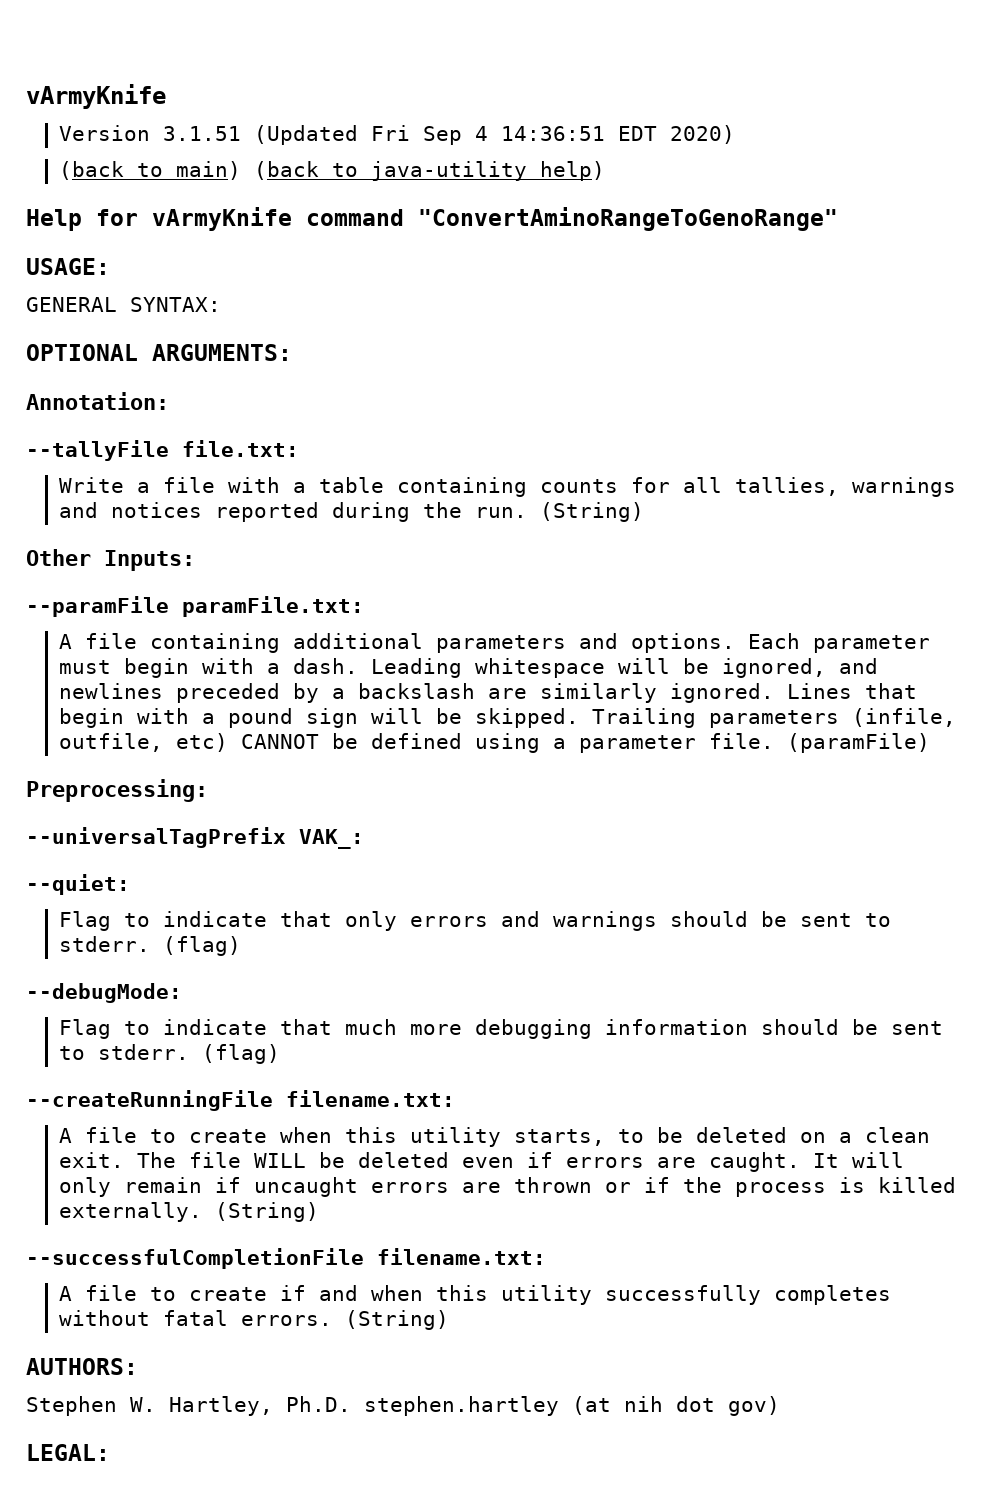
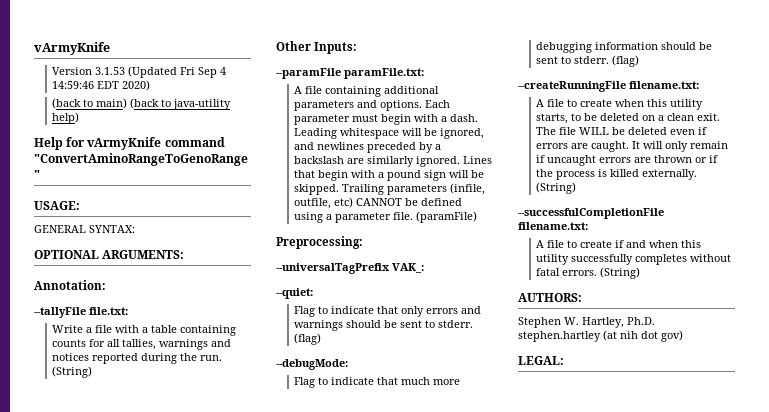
[162,126,241,141] 3.1.51 -> [95,67,126,75] 3.1.53
[500,126,605,141] 14:36:51 -> [52,81,95,89] 14:59:46

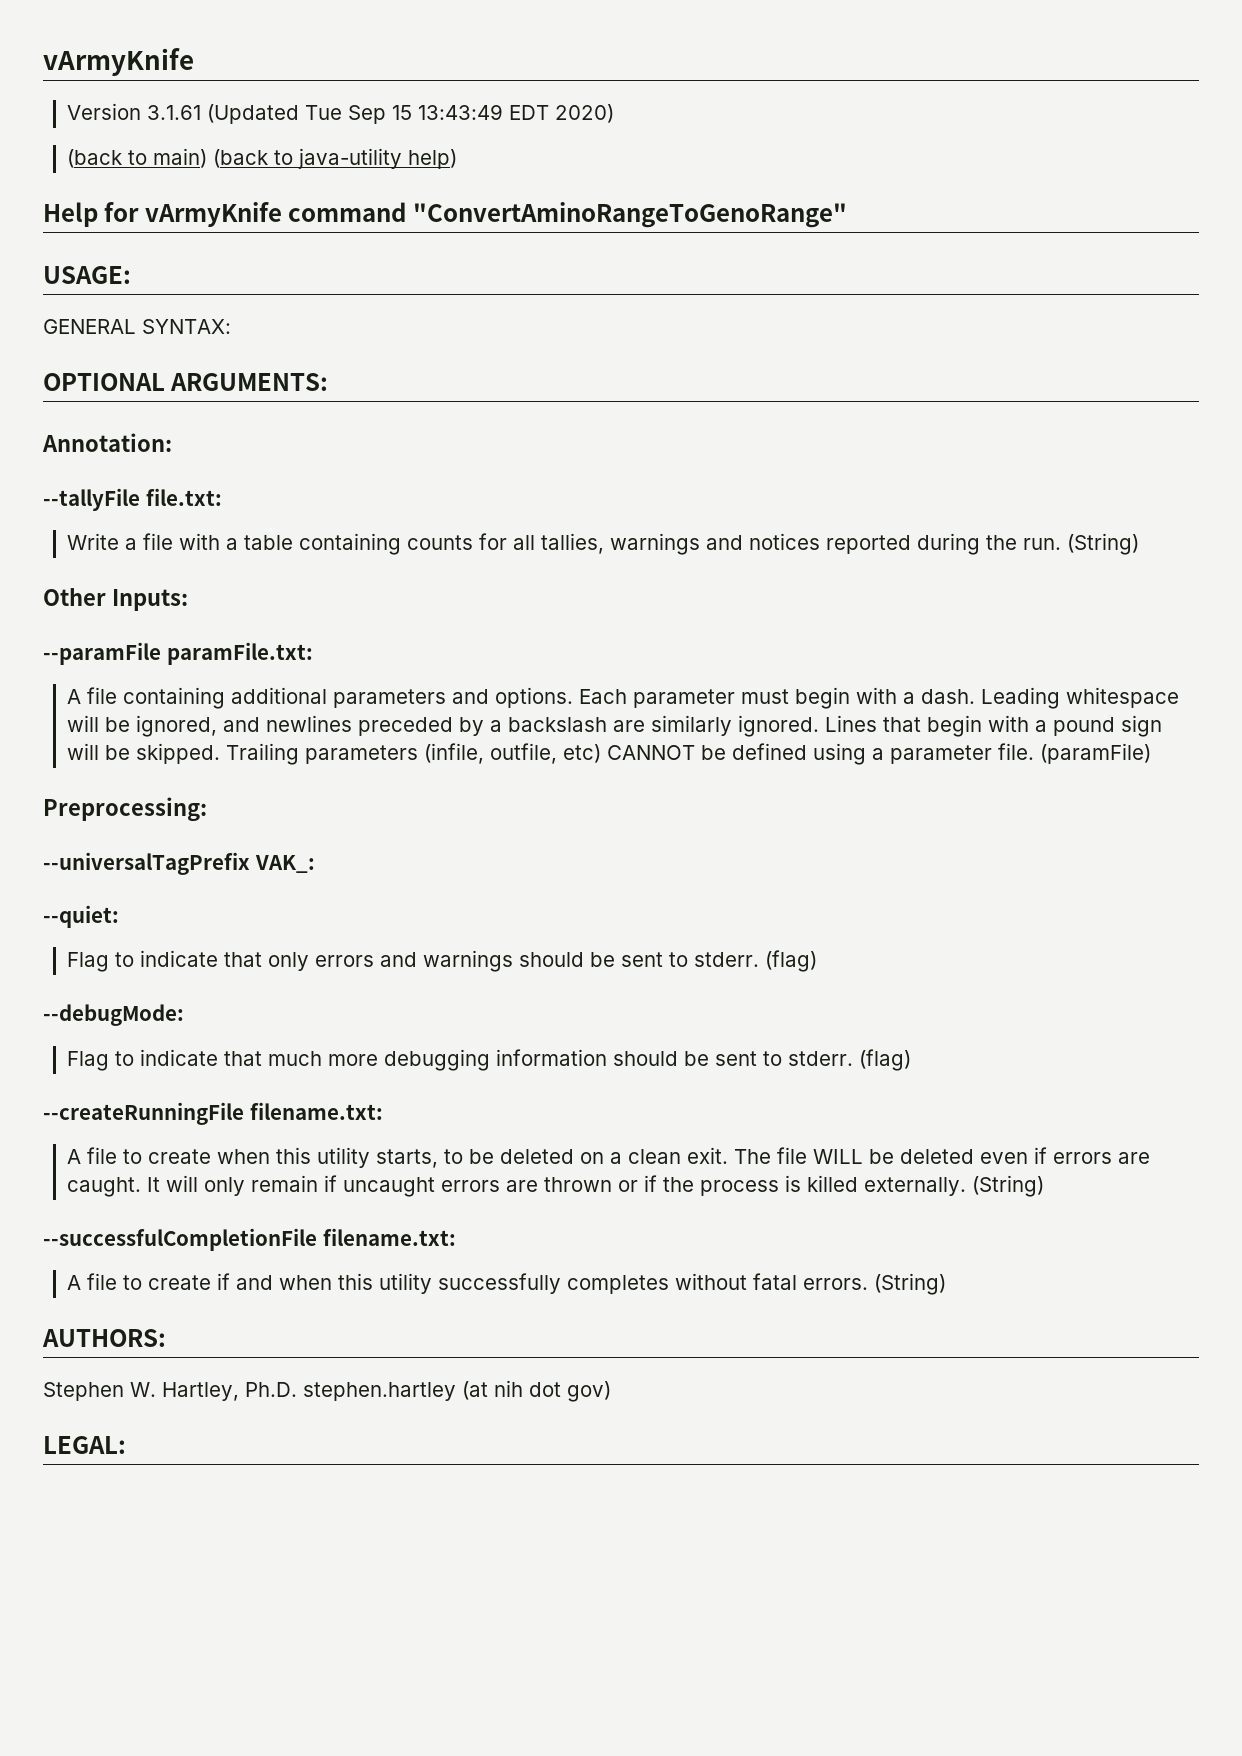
[95,66,227,78] [52,81,95,89] 3.1.53 (Updated Fri Sep 4 14:59:46 -> [147,104,504,124] 3.1.61 (Updated Tue Sep 15 13:43:49

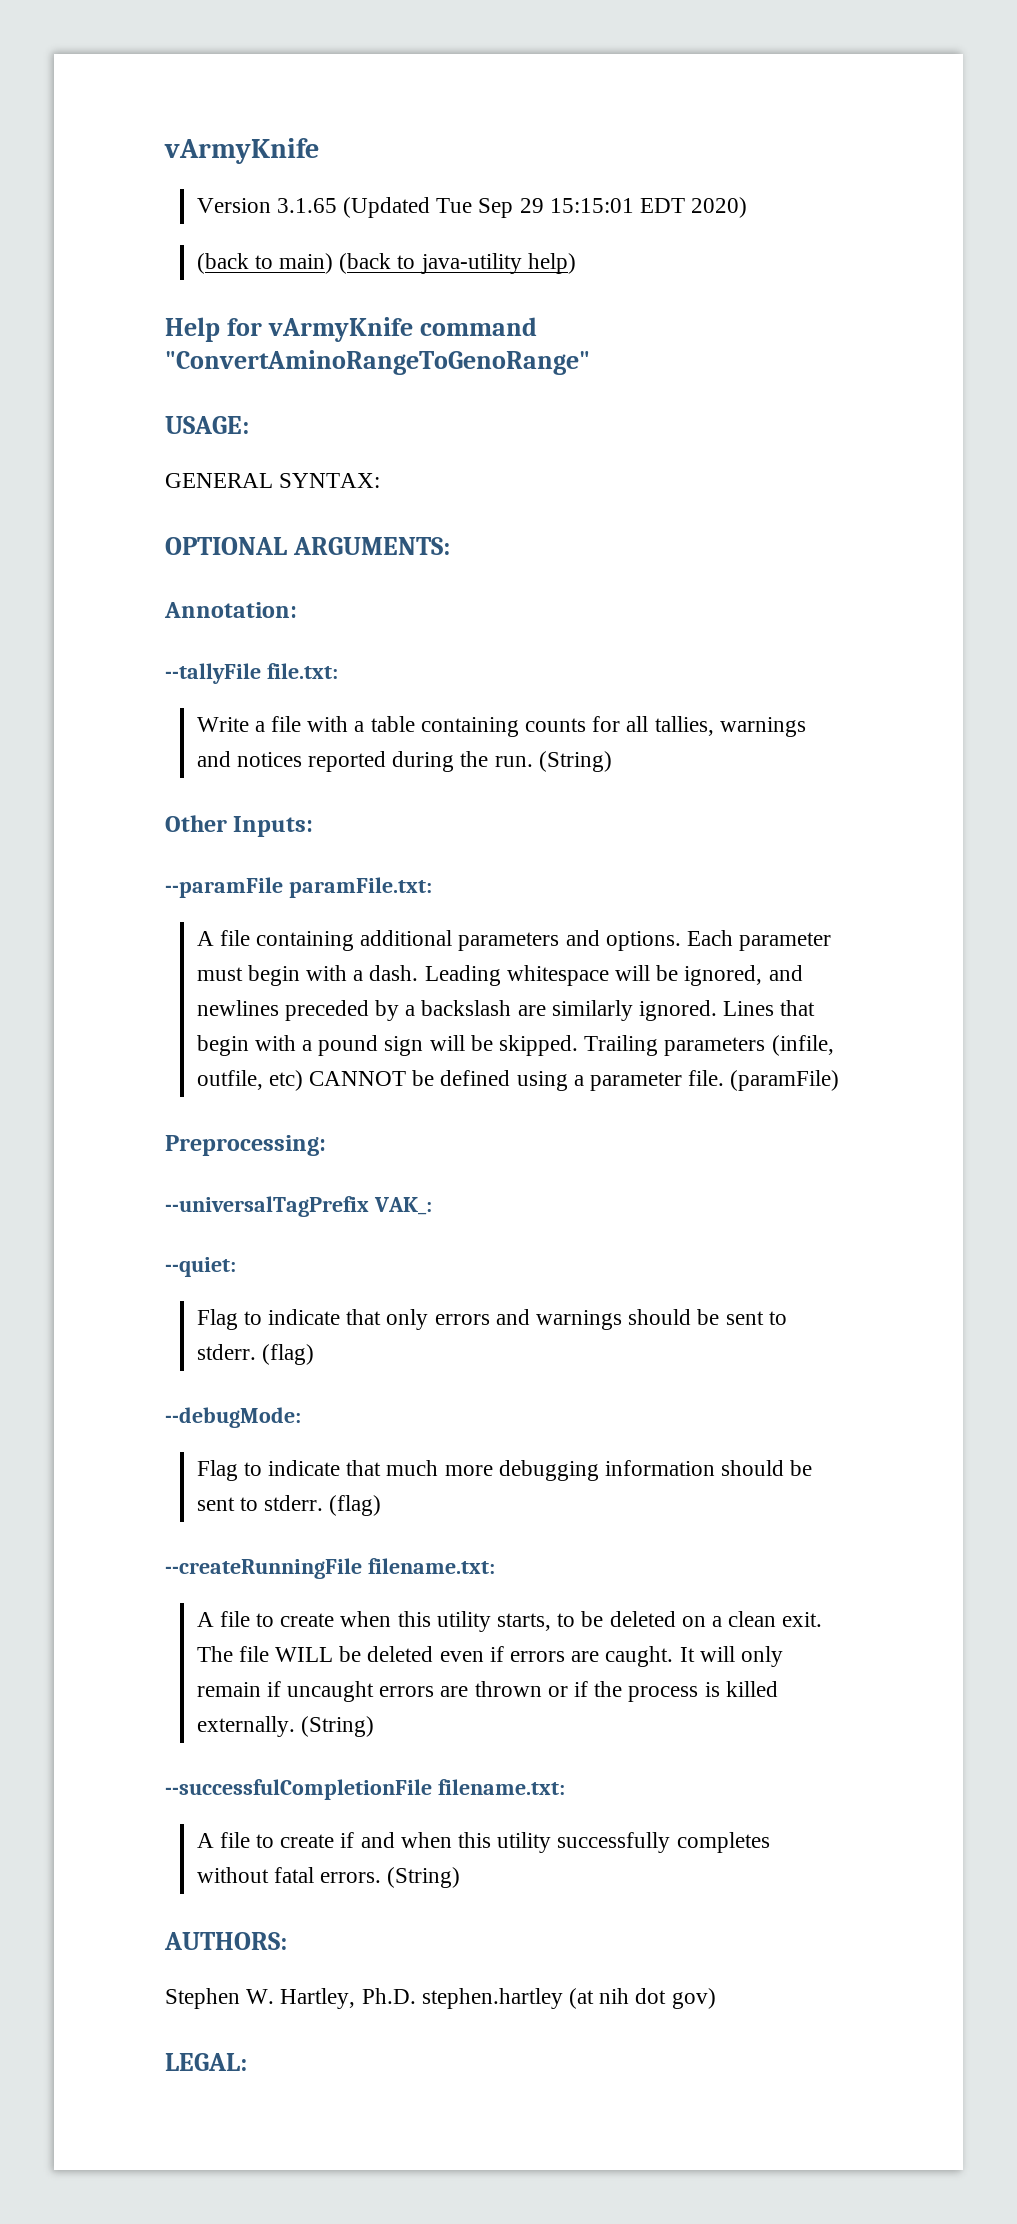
[147,105,202,120] 3.1.61 -> [276,198,337,213] 3.1.65
[392,104,504,120] 15 13:43:49 -> [519,198,634,213] 29 15:15:01

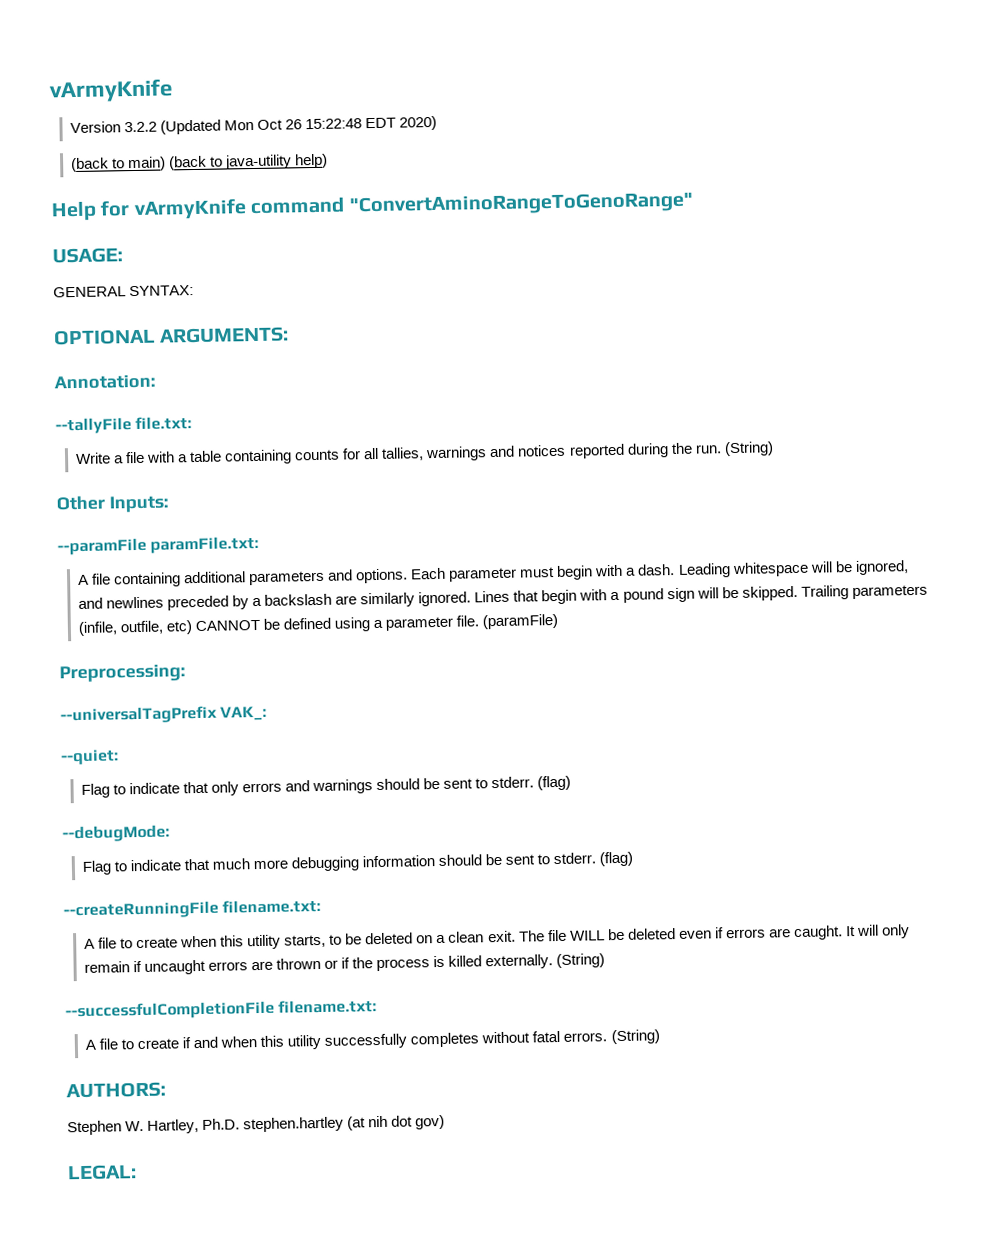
[276,197,634,218] 3.1.65 (Updated Tue Sep 29 15:15:01 -> [123,118,363,135] 3.2.2 (Updated Mon Oct 26 15:22:48

